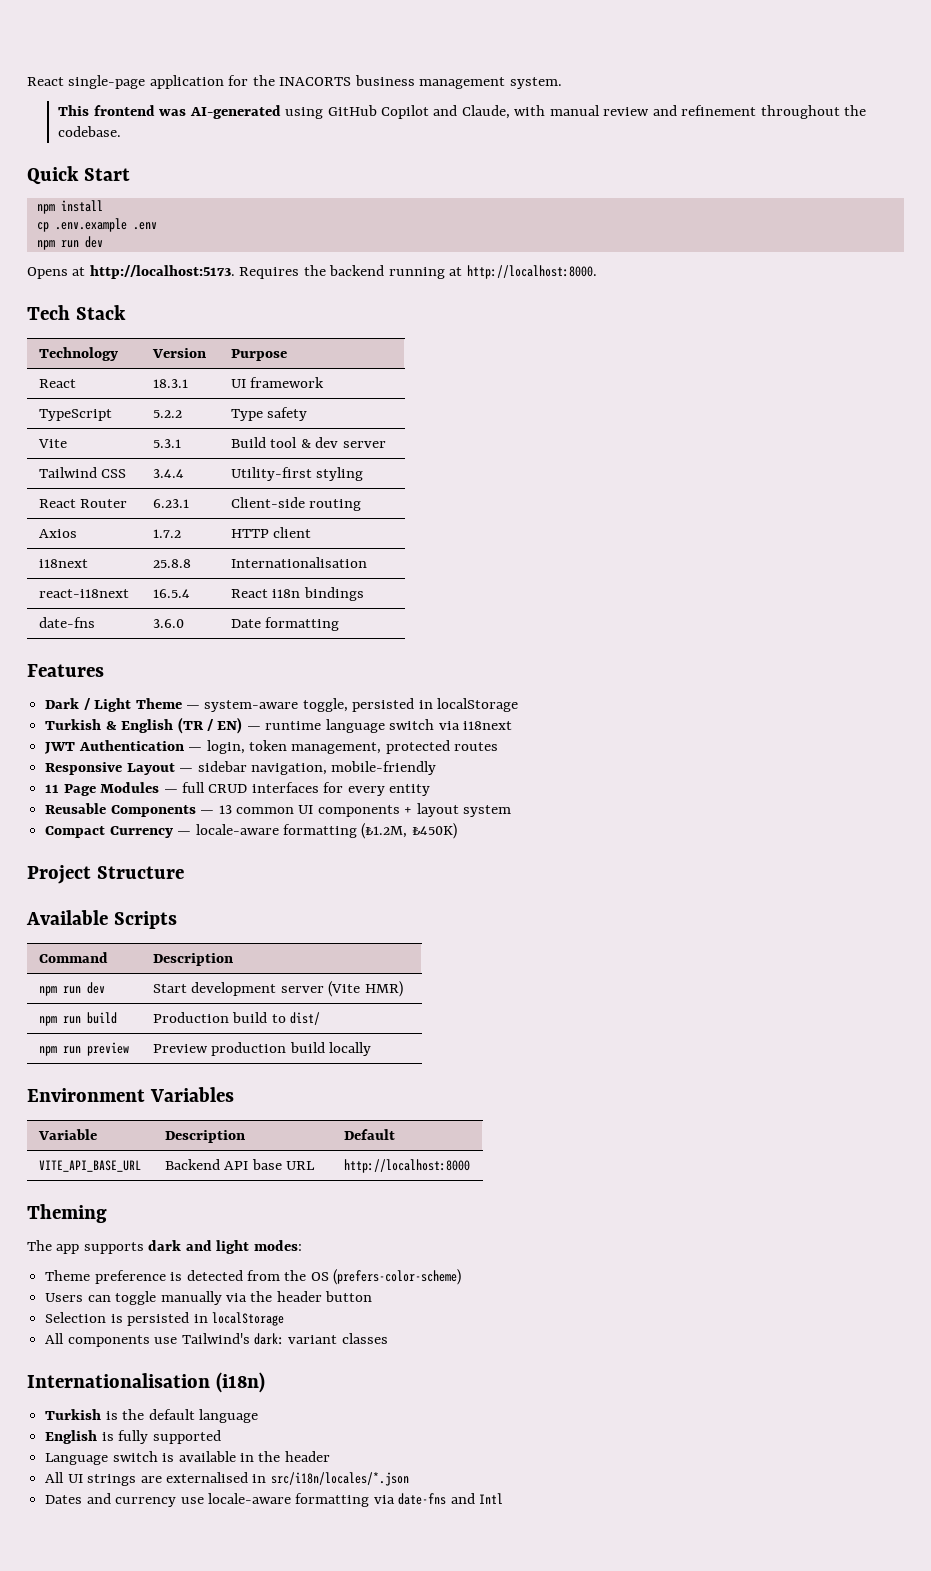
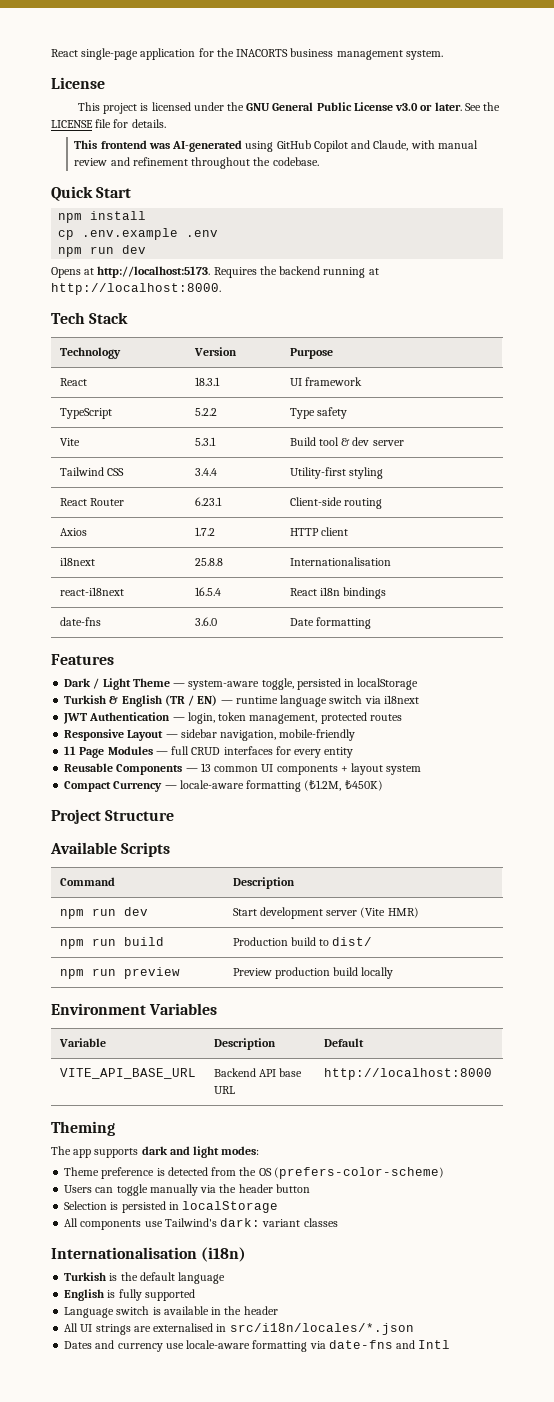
(562, 83) none -> [51,77,105,89] [77,102,501,114] [51,119,166,128] // License // This project is licensed under the GNU General Public License v3.0 or later. See the LICENSE file for details.

